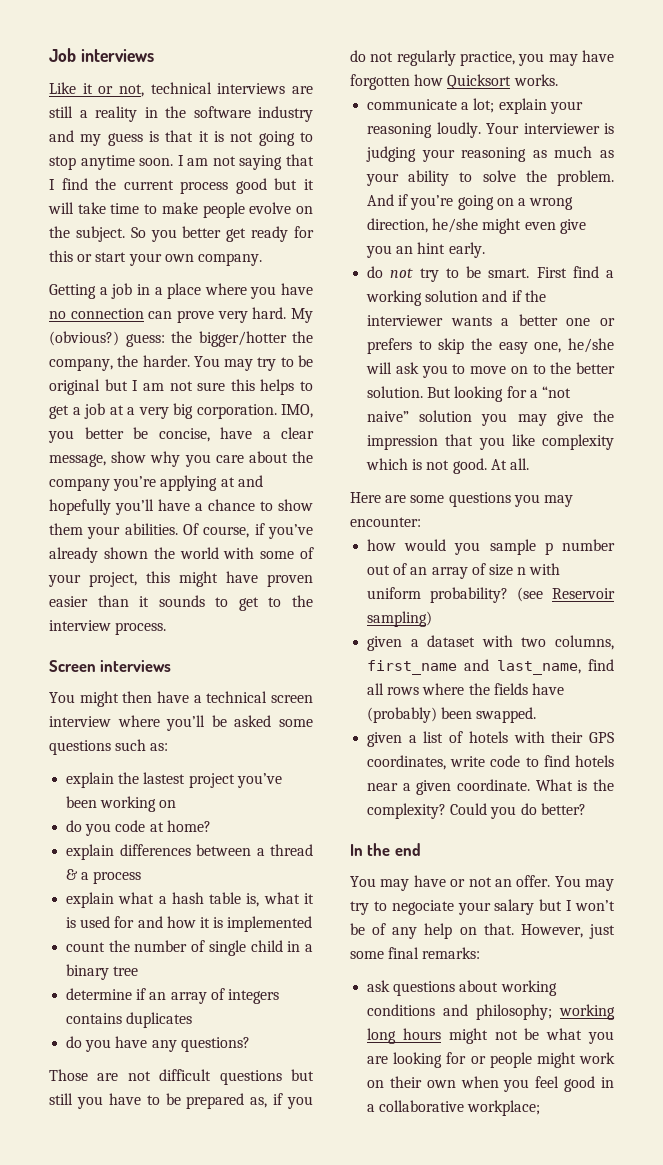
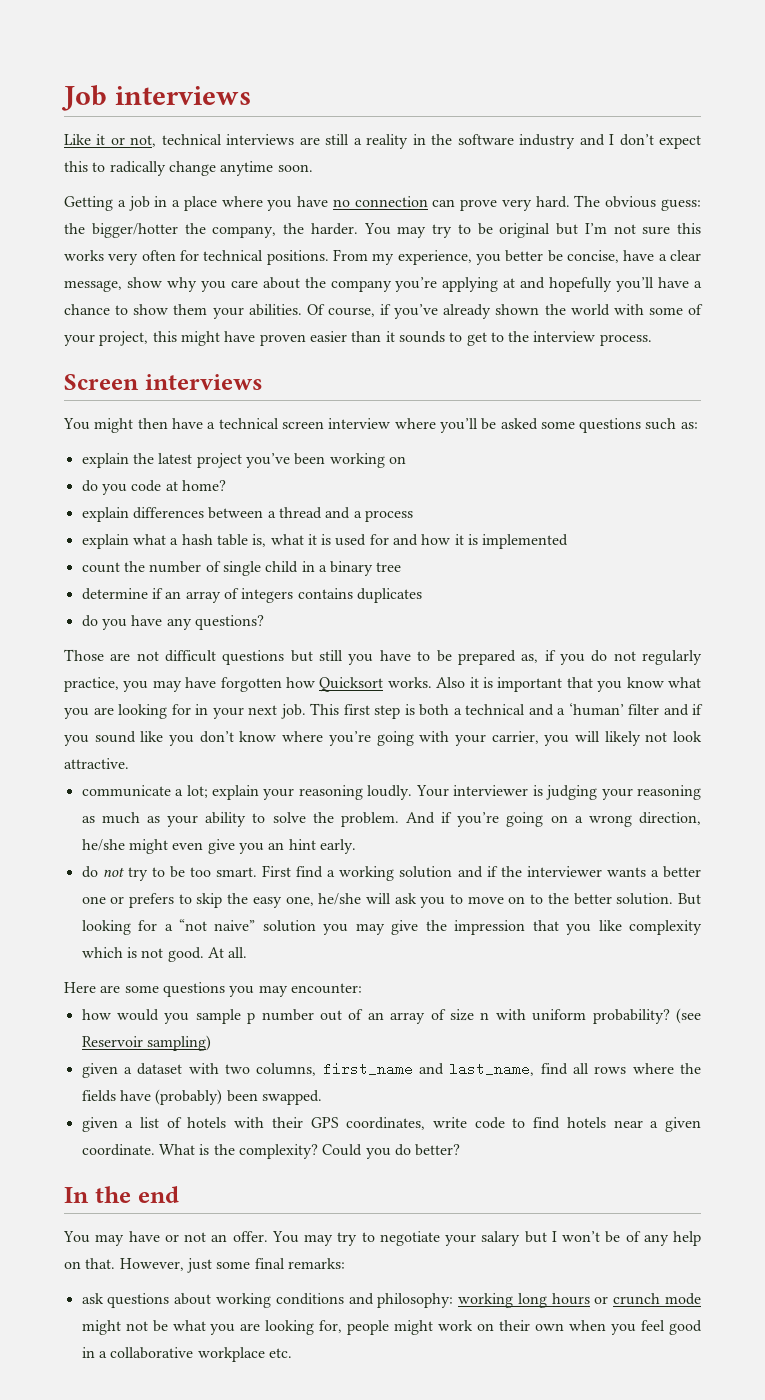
[80,130,313,146] [49,154,314,170] [49,178,314,194] [48,202,313,218] [49,226,314,242] [49,250,262,266] my guess is that it is not going to stop anytime soon. I am not saying that I find the current process good but it will take time to make people evolve on the subject. So you better get ready for this or start your own company. -> [609,134,701,149] [64,161,313,176] I don’t expect this to radically change anytime soon.
[291,308,313,323] [49,331,119,346] My (obvious?) -> [574,195,657,208] The obvious
[132,380,164,391] I am -> [584,223,607,234] I’m
[260,379,313,395] [49,403,313,419] helps to get a job at a very big corporation. IMO, -> [64,249,472,265] works very often for technical positions. From my experience,
[143,772,186,784] lastest -> [158,453,193,464] latest
[66,869,79,880] & -> [325,507,351,519] and
(558, 80) none -> [436,677,701,692] [64,703,703,719] [64,731,702,746] [64,758,129,769] Also it is important that you know what you are looking for in your next job. This first step is both a technical and a ‘human’ filter and if you sound like you don’t know where you’re going with your carrier, you will likely not look attractive.
(482, 272) none -> [189,867,211,877] too
[391,900,454,915] negociate -> [379,1231,440,1246] negotiate
[476,1004,553,1020] philosophy; -> [377,1293,454,1308] philosophy:
(441, 1034) none -> [594,1293,701,1305] or crunch mode
[446,1052,486,1064] for or -> [319,1320,343,1333] for,
[467,1100,541,1116] workplace; -> [197,1347,292,1362] workplace etc.

